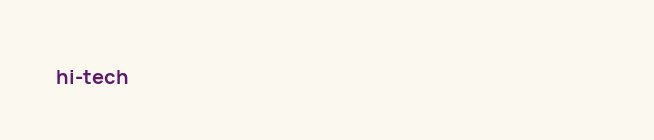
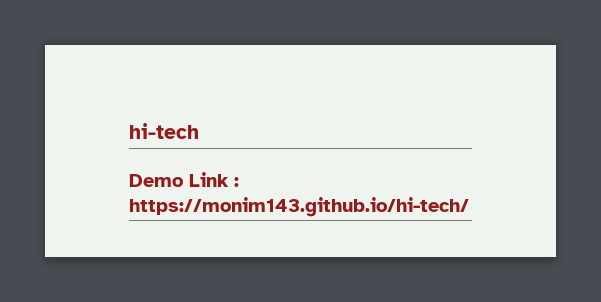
(129, 77) none -> [129,172,239,187] [129,197,469,217] // Demo Link : https://monim143.github.io/hi-tech/

